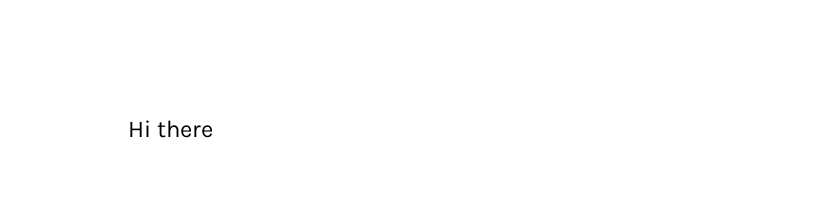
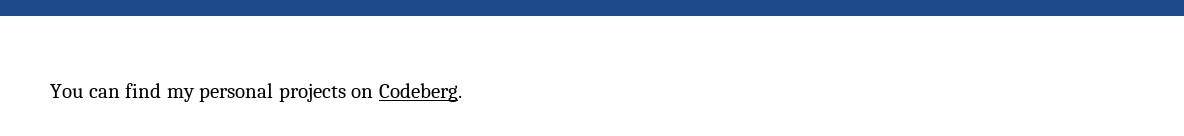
[128,120,214,138] Hi there -> [50,83,462,102] You can find my personal projects on Codeberg.

